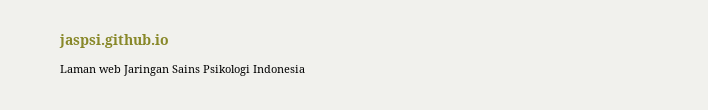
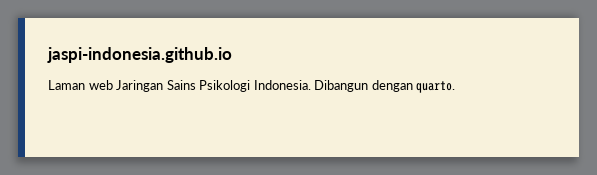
[59,34,169,48] jaspsi.github.io -> [47,47,232,63] jaspi-indonesia.github.io
[253,65,305,73] Indonesia -> [253,80,456,93] Indonesia. Dibangun dengan quarto.

